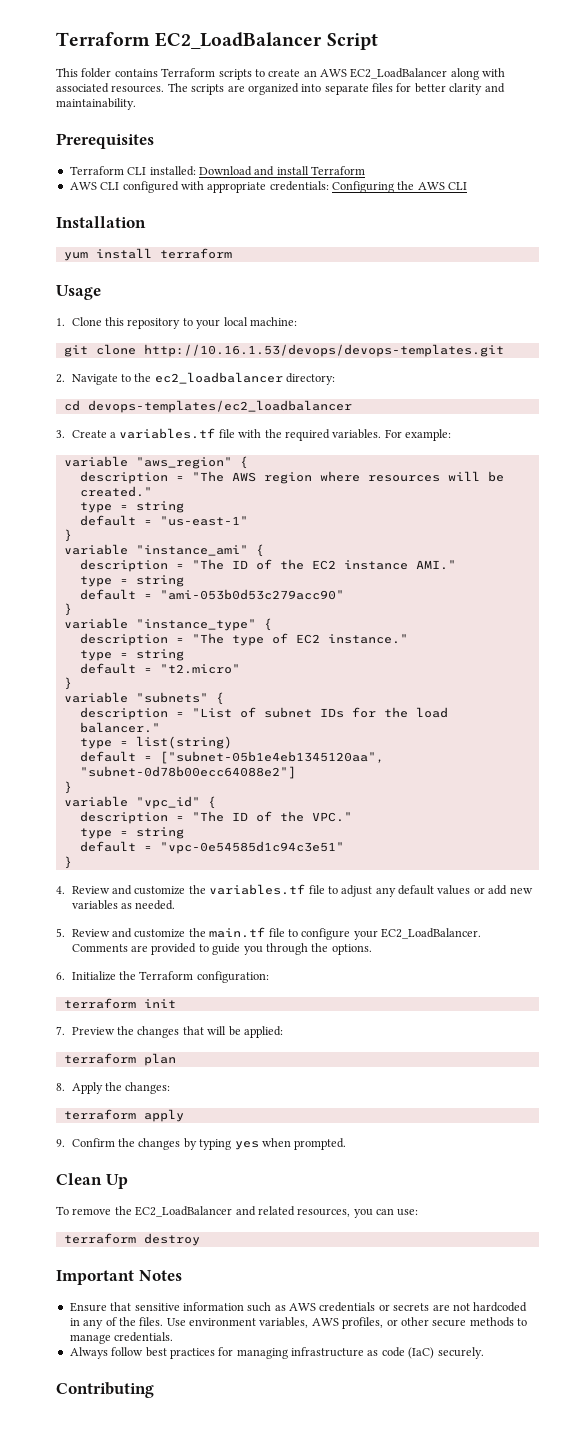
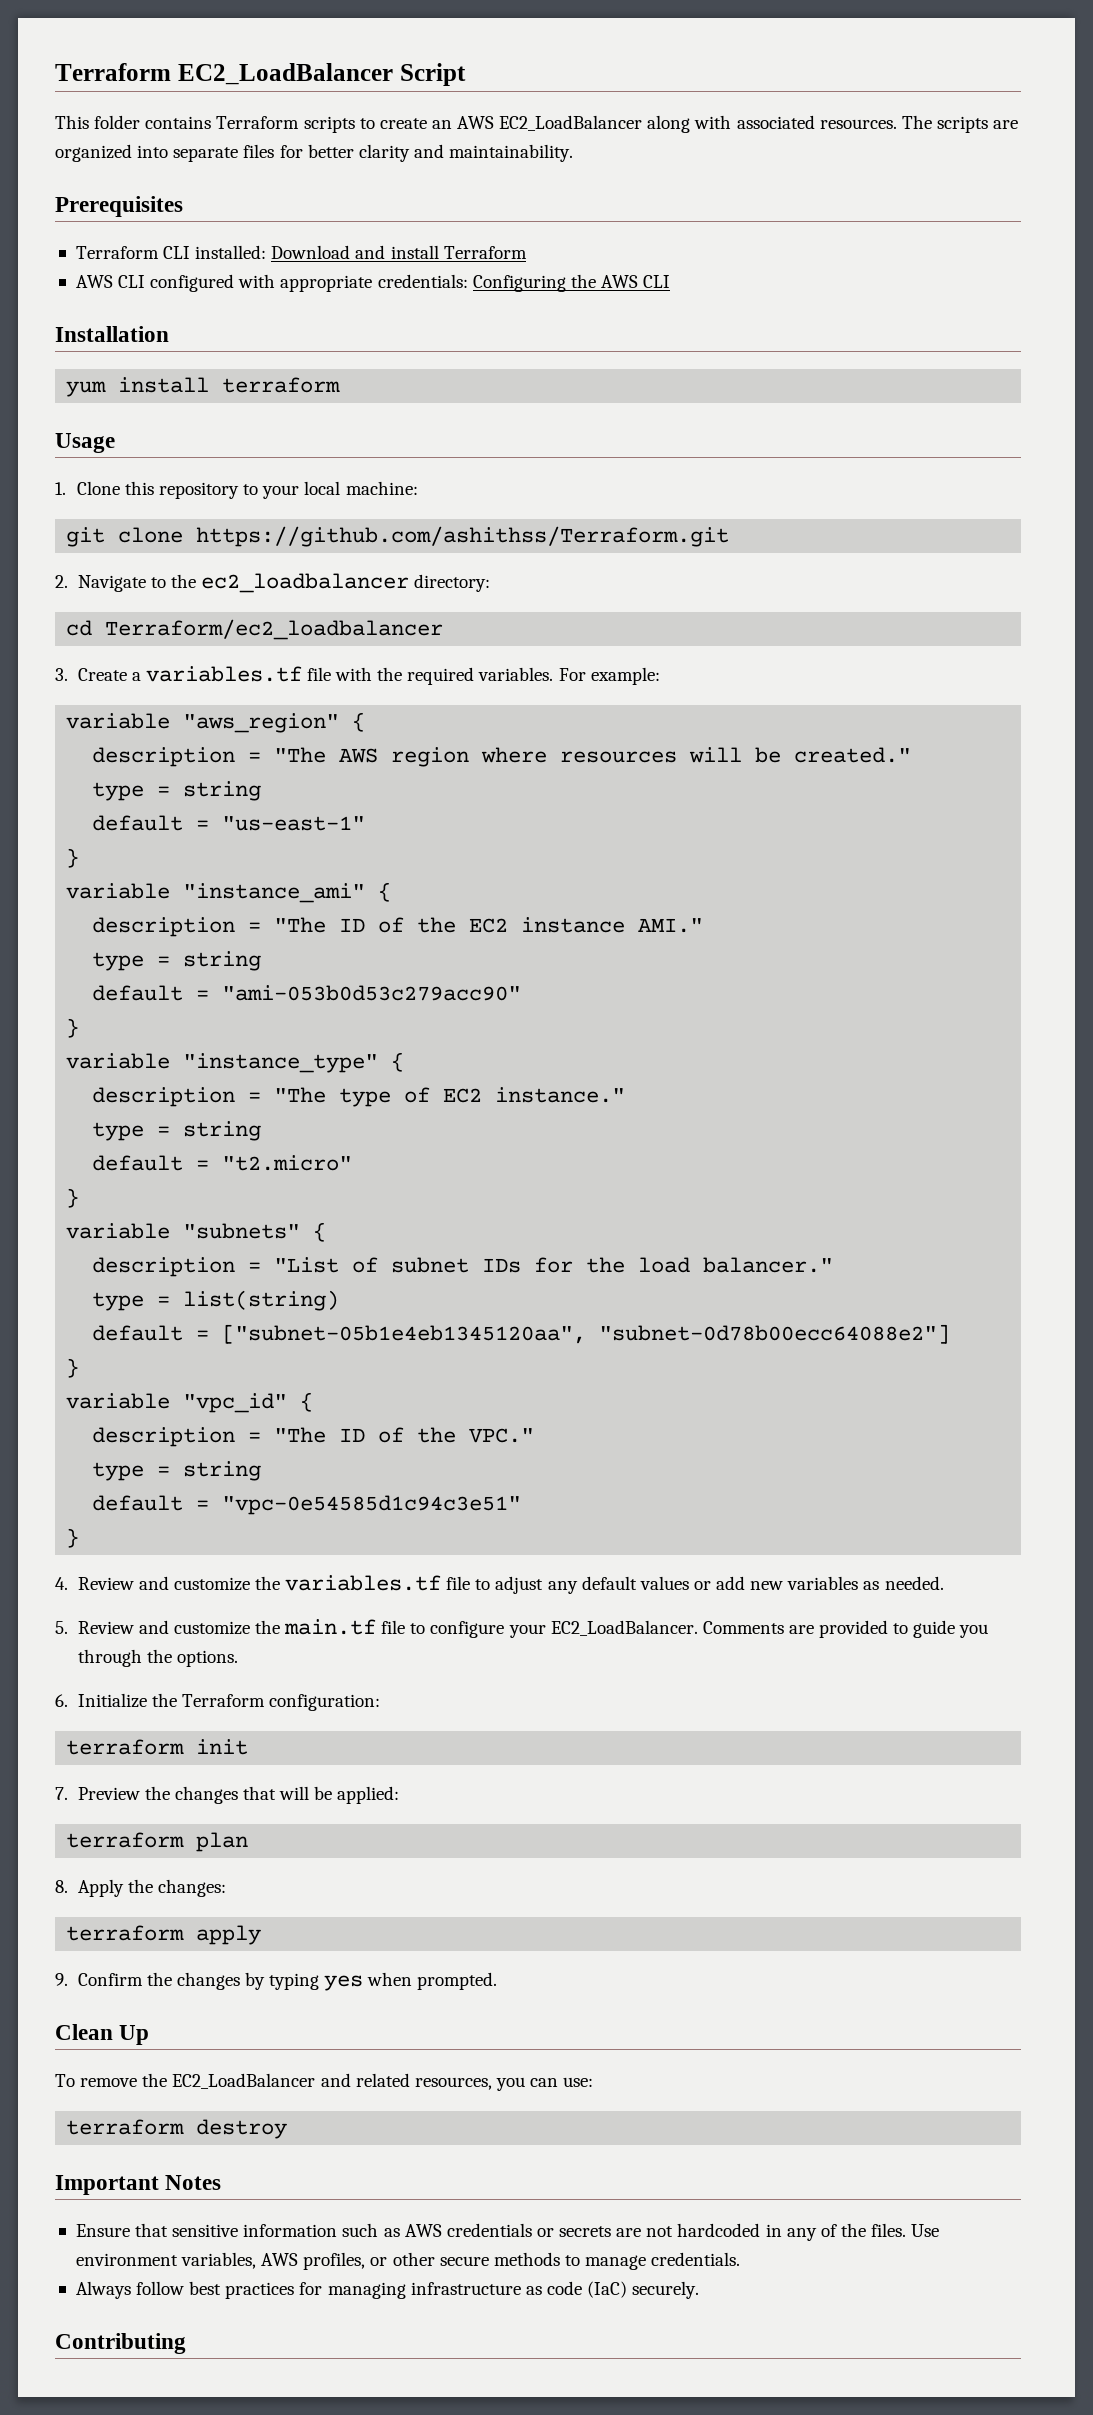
[143,344,504,357] http://10.16.1.53/devops/devops-templates.git -> [196,526,730,547] https://github.com/ashithss/Terraform.git
[87,400,352,413] devops-templates/ec2_loadbalancer -> [105,619,444,640] Terraform/ec2_loadbalancer

